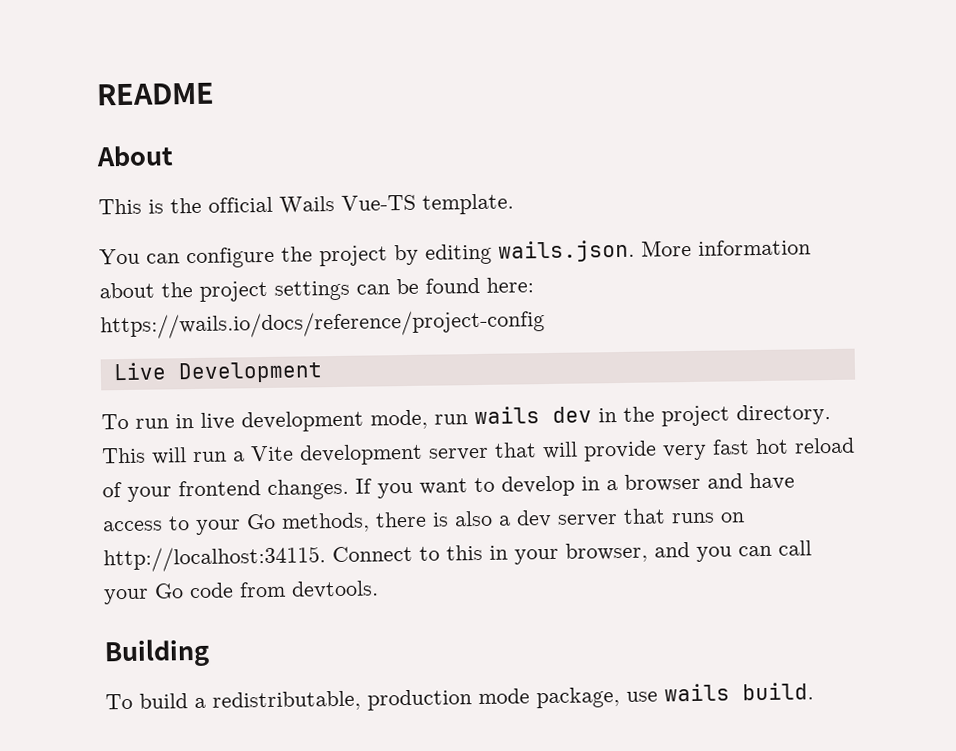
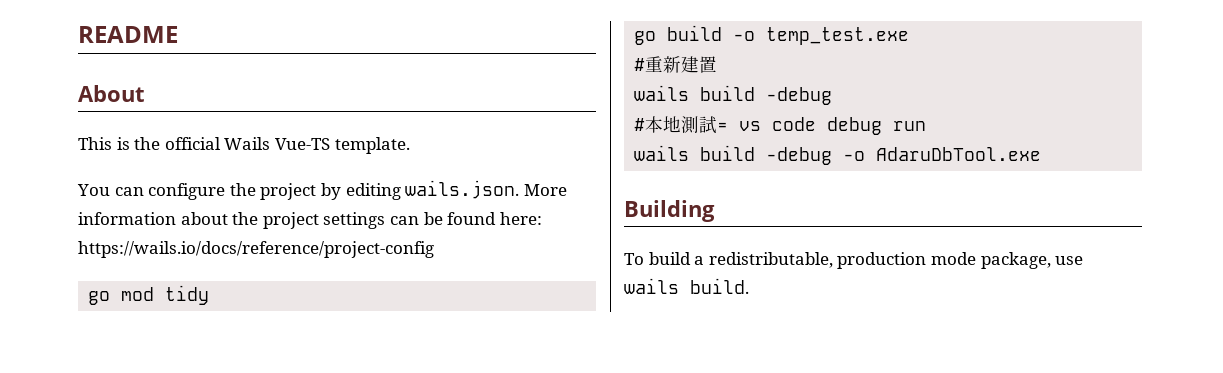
[112,361,323,384] [101,404,831,433] [101,437,855,466] [102,472,795,502] [103,508,745,535] [103,540,812,573] [103,580,379,605] Live Development // To run in live development mode, run wails dev in the project directory. This will run a Vite development server that will provide very fast hot reload of your frontend changes. If you want to develop in a browser and have access to your Go methods, there is also a dev server that runs on http://localhost:34115. Connect to this in your browser, and you can call your Go code from devtools. -> [88,285,210,305] [634,25,910,45] [634,56,718,73] [634,85,833,105] [634,116,927,135] [634,145,1042,165] go mod tidy // go build -o temp_test.exe // #重新建置 // wails build -debug // #本地測試= vs code debug run // wails build -debug -o AdaruDbTool.exe

